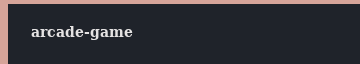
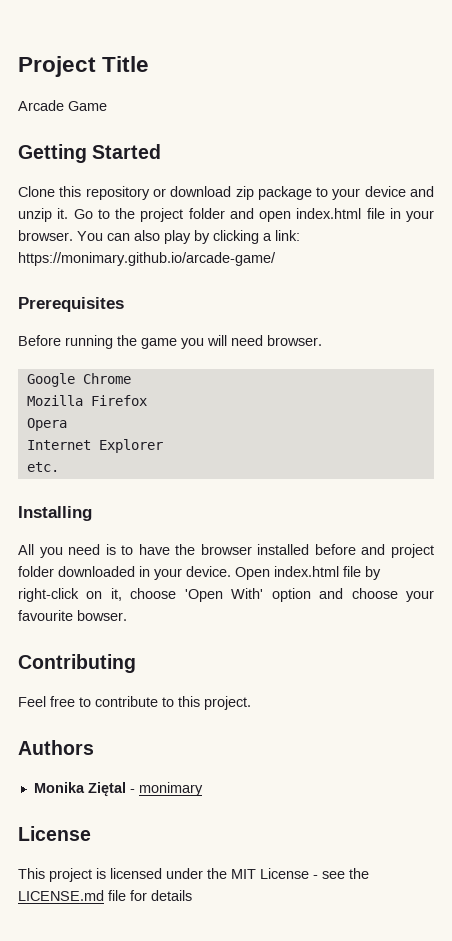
[31,26,133,40] arcade-game -> [18,56,150,77] [18,100,107,111] [18,144,162,163] [18,186,435,200] [18,208,434,222] [18,230,300,244] [18,252,276,266] [18,297,124,312] [18,335,322,349] [26,373,131,387] [26,395,147,406] [26,418,67,431] [26,439,163,453] [26,462,59,472] [18,506,92,521] [18,544,435,558] [18,566,381,580] [18,588,435,602] [18,610,127,621] [18,654,136,673] [18,696,251,710] [18,740,94,755] [33,782,203,797] [18,826,91,841] [18,868,369,882] [18,890,192,901] Project Title // Arcade Game // Getting Started // Clone this repository or download zip package to your device and unzip it. Go to the project folder and open index.html file in your browser. You can also play by clicking a link: https://monimary.github.io/arcade-game/ // Prerequisites // Before running the game you will need browser. // Google Chrome // Mozilla Firefox // Opera // Internet Explorer // etc. // Installing // All you need is to have the browser installed before and project folder downloaded in your device. Open index.html file by right-click on it, choose 'Open With' option and choose your favourite bowser. // Contributing // Feel free to contribute to this project. // Authors // Monika Ziętal - monimary // License // This project is licensed under the MIT License - see the LICENSE.md file for details

